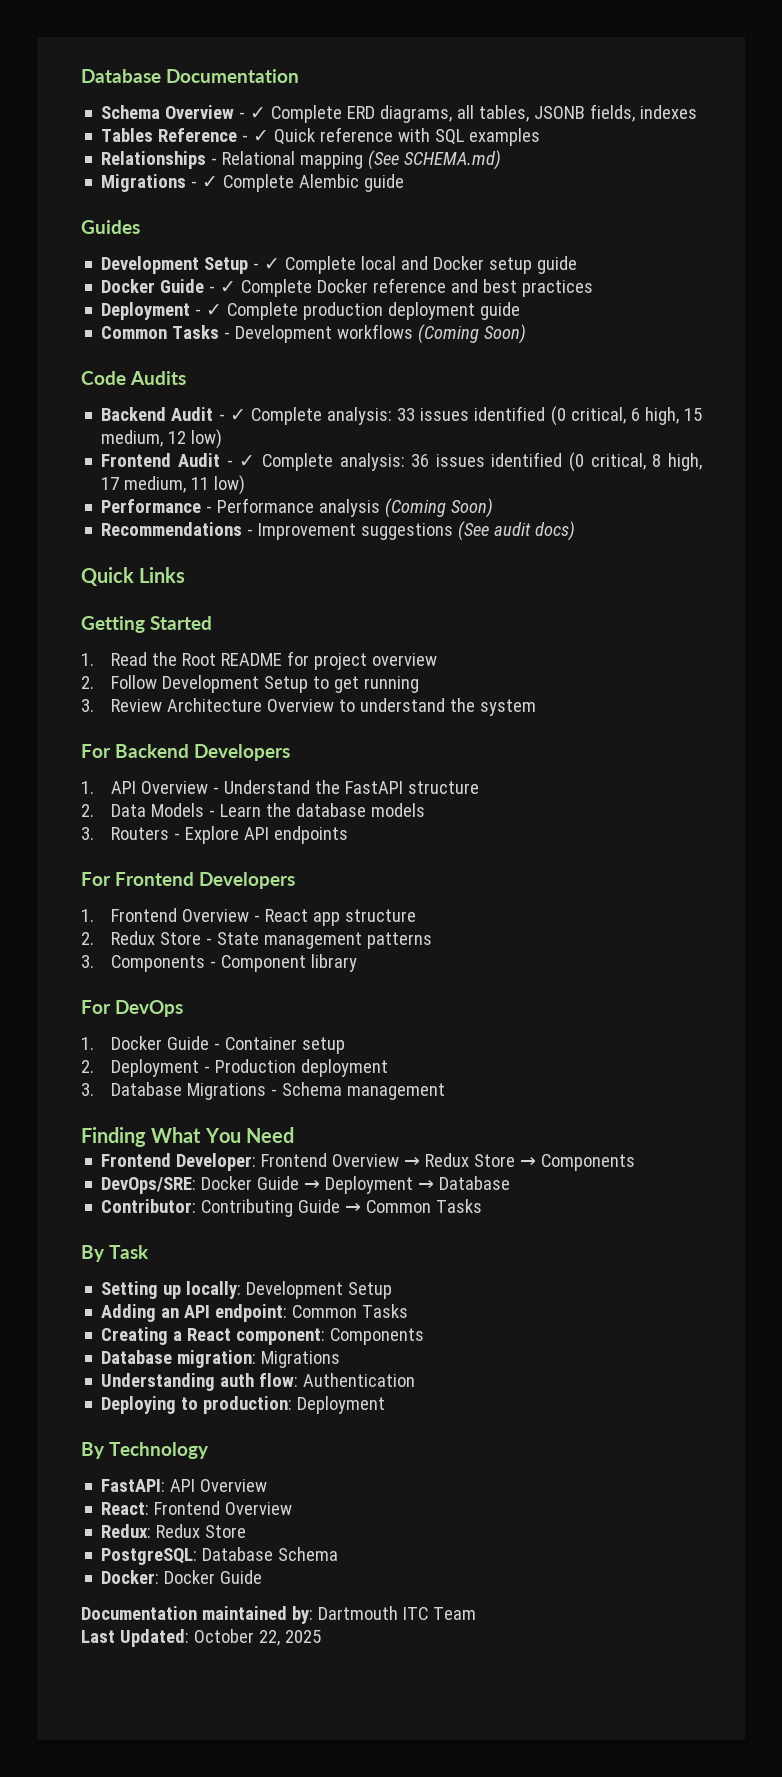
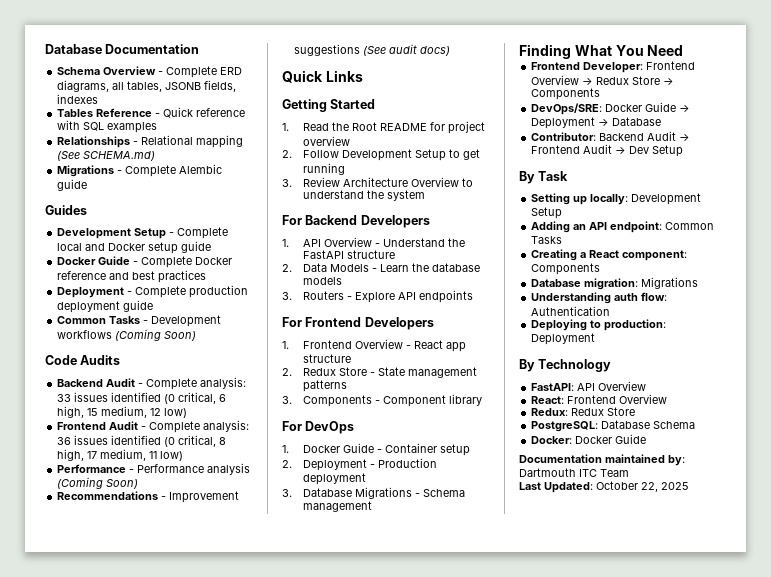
[250,107,267,119] ✓ -> (164, 73) none
[253,130,270,142] ✓ -> (161, 115) none
[202,176,219,188] ✓ -> (123, 172) none
[264,258,281,270] ✓ -> (175, 234) none
[220,281,237,293] ✓ -> (139, 263) none
[206,304,223,316] ✓ -> (133, 293) none
[229,409,246,421] ✓ -> (144, 385) none
[239,455,256,467] ✓ -> (147, 428) none
[201,1199,483,1217] Contributing Guide → Common Tasks -> [599,131,691,141] [531,144,684,157] Backend Audit → Frontend Audit → Dev Setup

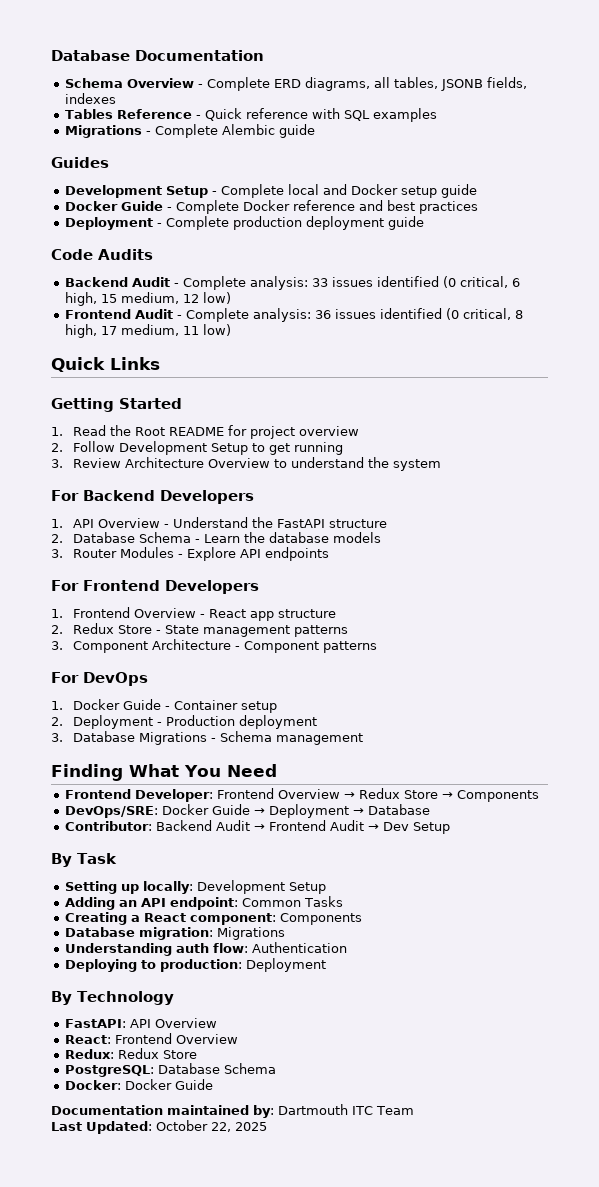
[57,135,244,148] [57,151,156,161] // Relationships - Relational mapping (See SCHEMA.md) -> (437, 115) none
[57,315,222,327] [57,329,197,341] // Common Tasks - Development workflows (Coming Soon) -> (424, 223) none
[57,463,251,475] [57,477,139,489] [57,491,240,503] [294,44,451,56] // Performance - Performance analysis (Coming Soon) // Recommendations - Improvement suggestions (See audit docs) -> (231, 330) none
[302,263,369,272] Data Models -> [73,532,192,543] Database Schema
[302,291,344,300] Routers -> [73,547,175,558] Router Modules
[302,395,372,407] Components -> [73,639,232,653] Component Architecture
[448,394,482,406] library -> [323,641,378,653] patterns

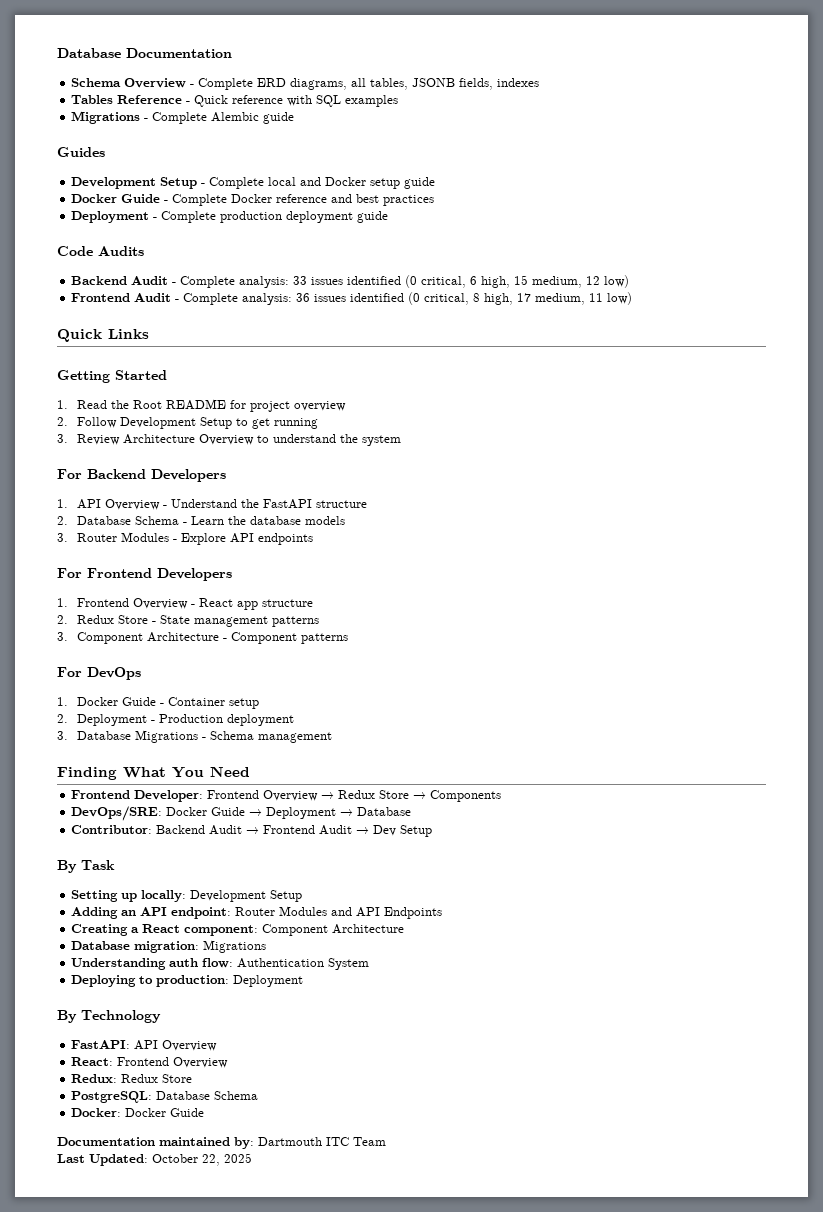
[241,896,343,907] Common Tasks -> [235,906,443,919] Router Modules and API Endpoints
[279,913,362,925] Components -> [262,924,405,936] Component Architecture
(347, 947) none -> [328,958,370,970] System

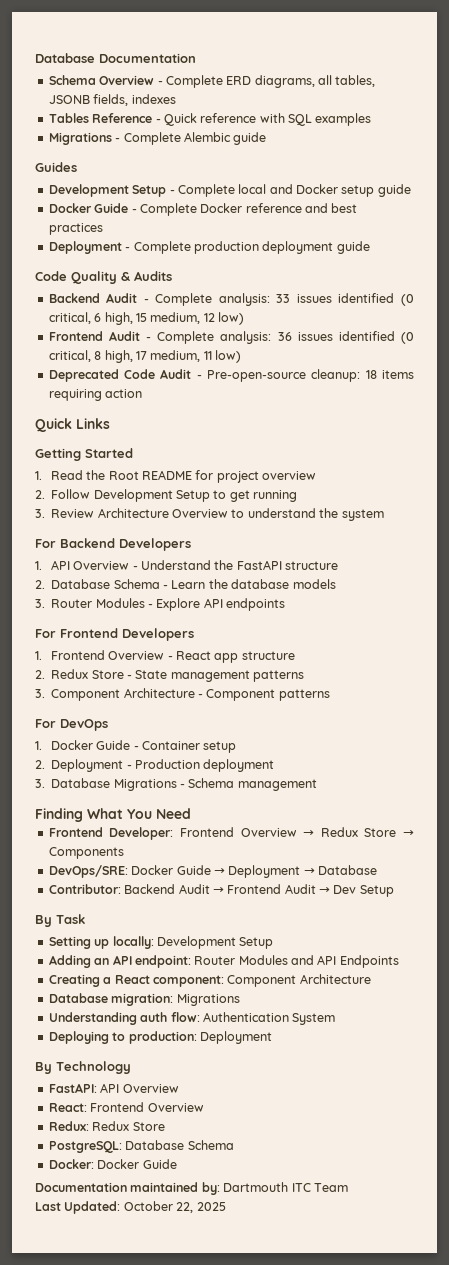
(93, 251) none -> [71,271,130,284] Quality &
(633, 298) none -> [48,369,414,382] [48,389,143,401] // Deprecated Code Audit - Pre-open-source cleanup: 18 items requiring action

